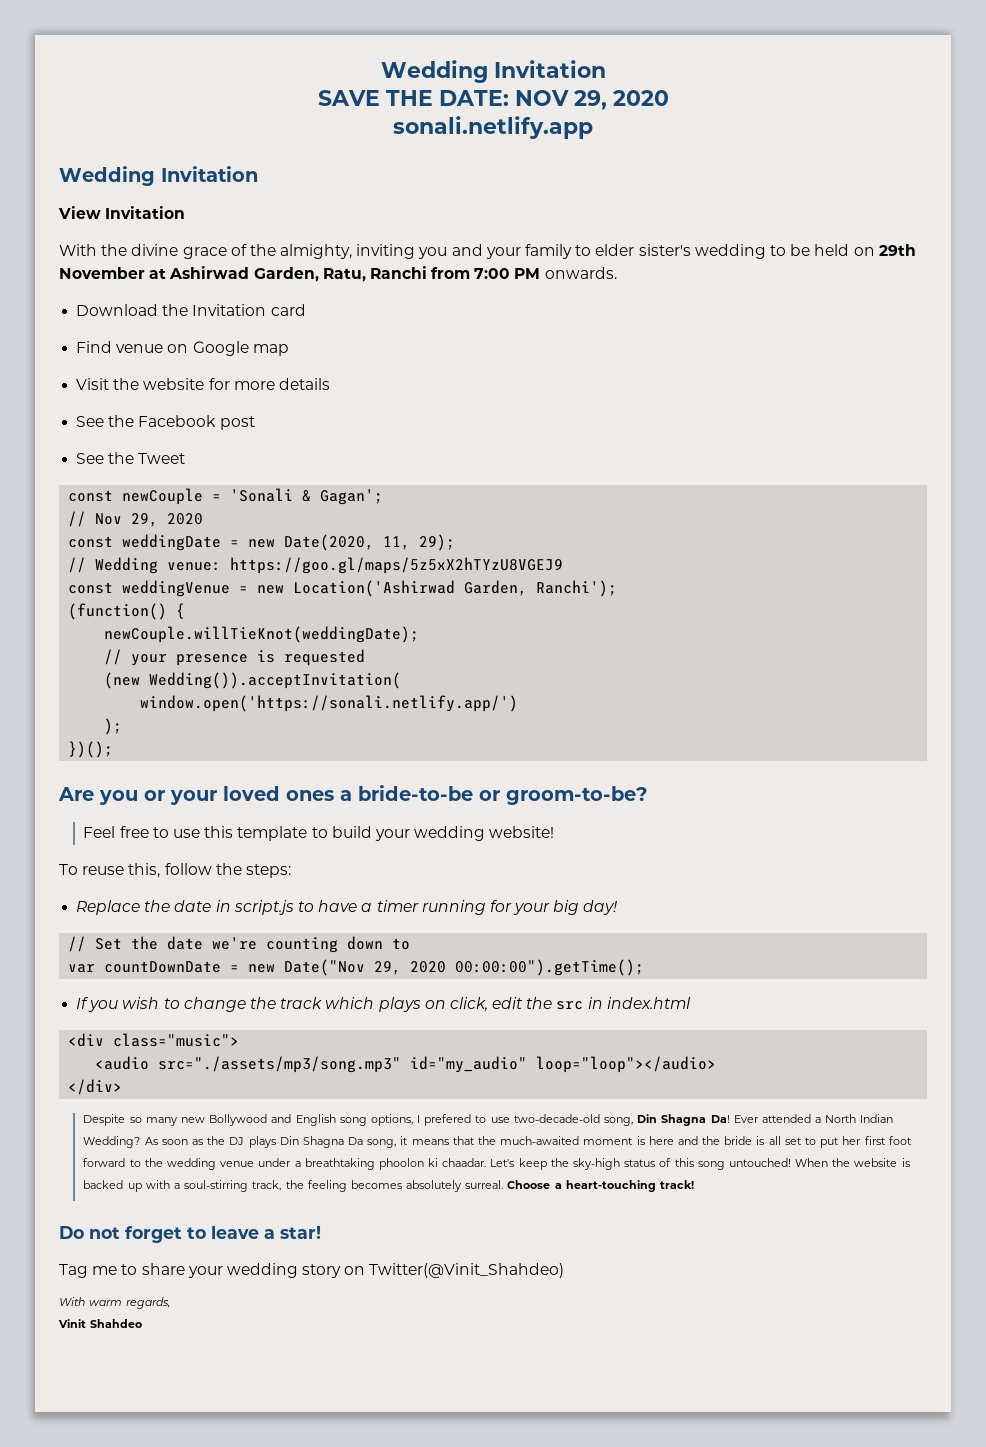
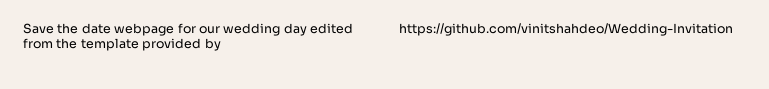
[380,60,606,83] [317,90,669,110] [393,116,593,139] [59,166,258,186] [58,206,186,219] [59,244,916,259] [59,266,617,282] [76,304,306,316] [76,341,289,356] [76,378,330,390] [76,415,255,430] [76,452,186,464] [68,488,384,505] [68,511,204,527] [68,534,456,551] [68,557,564,574] [68,580,618,597] [68,603,186,620] [104,626,420,643] [104,649,366,666] [104,672,402,689] [140,695,519,712] [104,718,123,735] [68,741,114,758] [58,785,647,805] [83,826,555,841] [59,863,291,878] [76,900,618,915] [68,936,411,953] [68,959,645,976] [76,997,691,1012] [68,1033,240,1047] [95,1056,717,1073] [68,1079,123,1095] [83,1114,894,1126] [83,1136,912,1148] [83,1158,911,1170] [83,1180,694,1192] [59,1226,321,1243] [59,1263,565,1278] [59,1297,171,1309] [58,1319,143,1328] Wedding Invitation // SAVE THE DATE: NOV 29, 2020 // sonali.netlify.app // Wedding Invitation // View Invitation // With the divine grace of the almighty, inviting you and your family to elder sister's wedding to be held on 29th November at Ashirwad Garden, Ratu, Ranchi from 7:00 PM onwards. // Download the Invitation card // Find venue on Google map // Visit the website for more details // See the Facebook post // See the Tweet // const newCouple = 'Sonali & Gagan'; // // Nov 29, 2020 // const weddingDate = new Date(2020, 11, 29); // // Wedding venue: https://goo.gl/maps/5z5xX2hTYzU8VGEJ9 // const weddingVenue = new Location('Ashirwad Garden, Ranchi'); // (function() { // newCouple.willTieKnot(weddingDate); // // your presence is requested // (new Wedding()).acceptInvitation( // window.open('https://sonali.netlify.app/') // ); // })(); // Are you or your loved ones a bride-to-be or groom-to-be? // Feel free to use this template to build your wedding website! // To reuse this, follow the steps: // Replace the date in script.js to have a timer running for your big day! // // Set the date we're counting down to // var countDownDate = new Date("Nov 29, 2020 00:00:00").getTime(); // If you wish to change the track which plays on click, edit the src in index.html // <div class="music"> // <audio src="./assets/mp3/song.mp3" id="my_audio" loop="loop"></audio> // </div> // Despite so many new Bollywood and English song options, I prefered to use two-decade-old song, Din Shagna Da! Ever attended a North Indian Wedding? As soon as the DJ plays Din Shagna Da song, it means that the much-awaited moment is here and the bride is all set to put her first foot forward to the wedding venue under a breathtaking phoolon ki chaadar. Let's keep the sky-high status of this song untouched! When the website is backed up with a soul-stirring track, the feeling becomes absolutely surreal. Choose a heart-touching track! // Do not forget to leave a star! // Tag me to share your wedding story on Twitter(@Vinit_Shahdeo) // With warm regards, // Vinit Shahdeo -> [23,23,353,36] [23,38,221,51] [399,23,733,36] Save the date webpage for our wedding day edited from the template provided by https://github.com/vinitshahdeo/Wedding-Invitation

